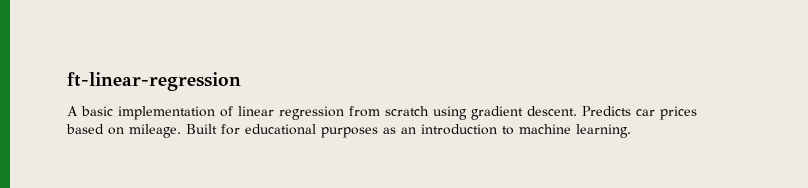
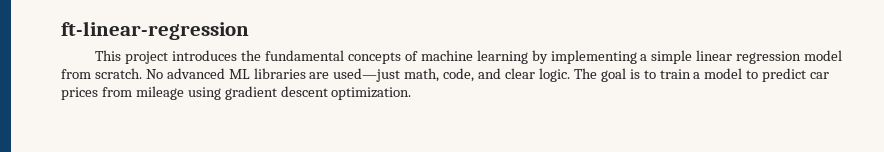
[67,106,697,120] [66,124,631,138] A basic implementation of linear regression from scratch using gradient descent. Predicts car prices based on mileage. Built for educational purposes as an introduction to machine learning. -> [95,50,843,64] [61,68,830,82] [61,86,412,100] This project introduces the fundamental concepts of machine learning by implementing a simple linear regression model from scratch. No advanced ML libraries are used—just math, code, and clear logic. The goal is to train a model to predict car prices from mileage using gradient descent optimization.

